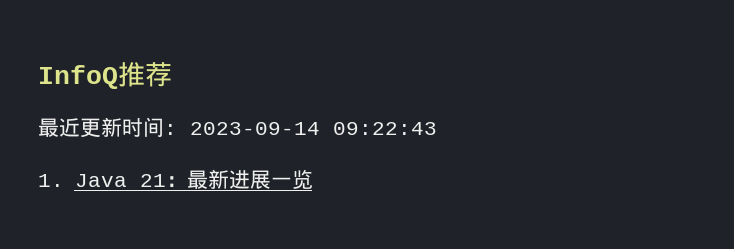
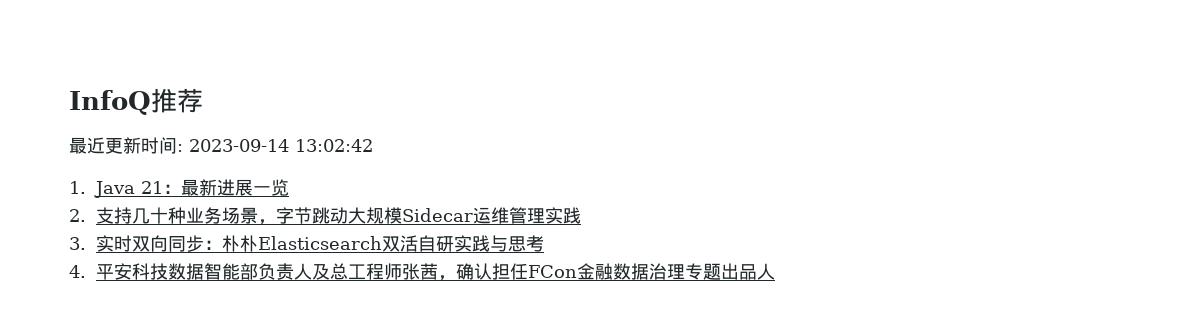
[333,122,437,135] 09:22:43 -> [295,139,373,152] 13:02:42
(313, 179) none -> [69,207,581,225] [69,235,544,252] [69,263,775,281] // 2.支持几十种业务场景，字节跳动大规模Sidecar运维管理实践 // 3.实时双向同步：朴朴Elasticsearch双活自研实践与思考 // 4.平安科技数据智能部负责人及总工程师张茜，确认担任FCon金融数据治理专题出品人

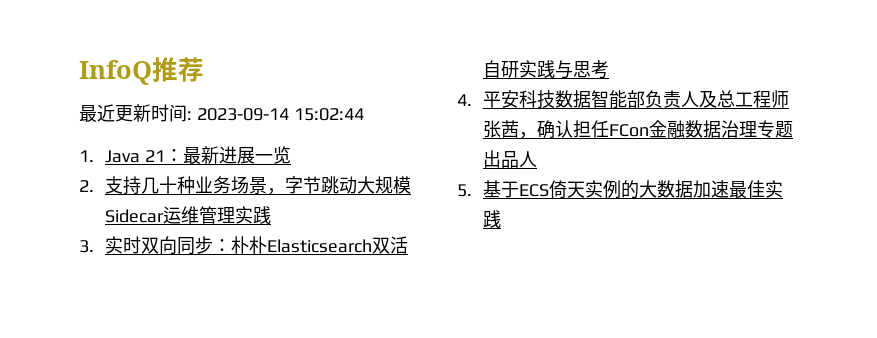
[295,139,373,152] 13:02:42 -> [293,108,364,121] 15:02:44
(775, 271) none -> [457,180,784,199] [483,210,502,228] // 5.基于ECS倚天实例的大数据加速最佳实践

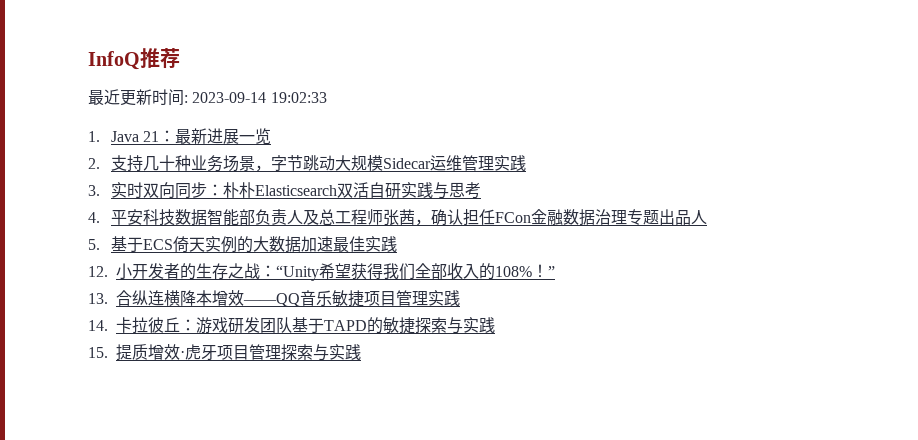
[293,108,364,121] 15:02:44 -> [270,92,327,103] 19:02:33
(502, 219) none -> [88,263,555,281] [88,290,460,307] [88,317,495,334] [88,344,361,361] // 12.小开发者的生存之战：“Unity希望获得我们全部收入的108%！” // 13.合纵连横降本增效——QQ音乐敏捷项目管理实践 // 14.卡拉彼丘：游戏研发团队基于TAPD的敏捷探索与实践 // 15.提质增效·虎牙项目管理探索与实践

